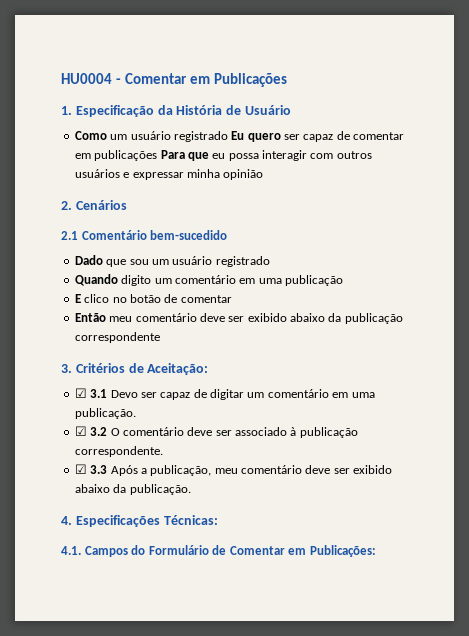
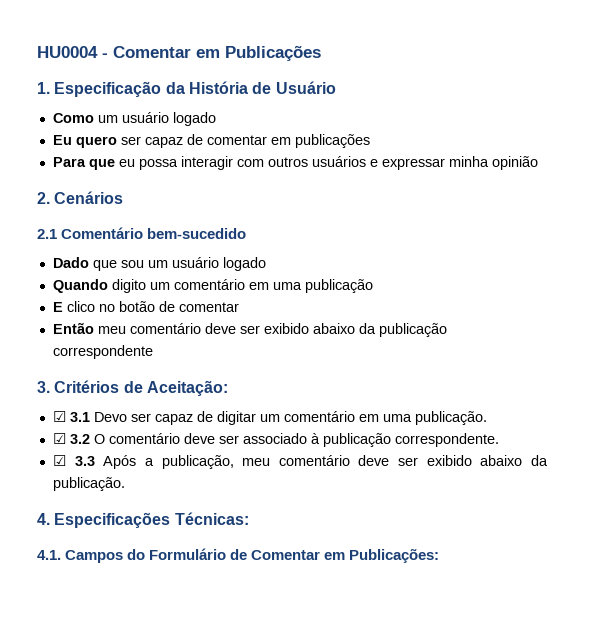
[173,131,228,142] registrado -> [172,112,216,126] logado //
(158, 155) none -> (370, 141) //
[215,256,270,267] registrado -> [222,257,266,271] logado

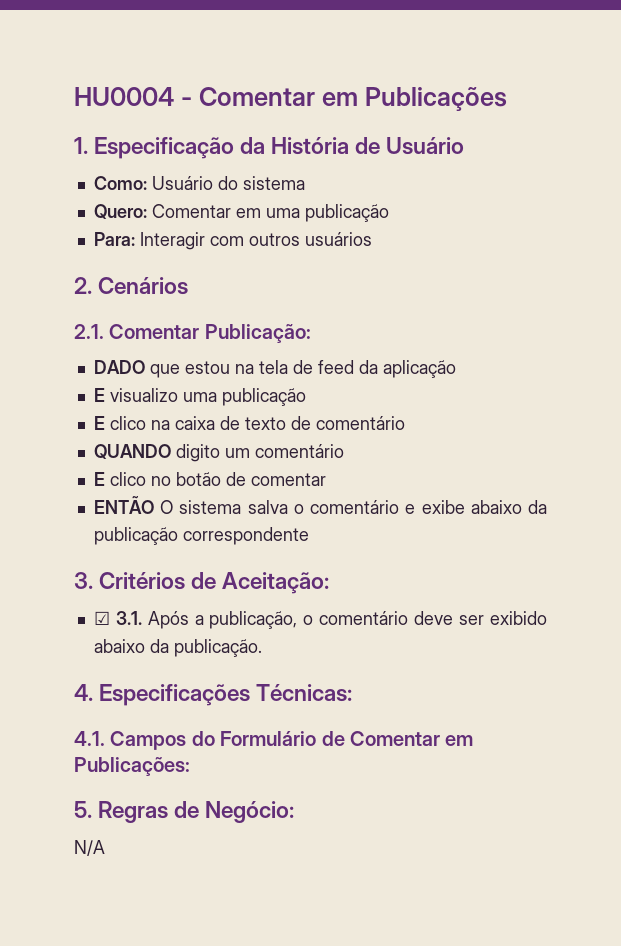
[52,112,216,126] [52,134,370,148] [52,156,538,170] [37,191,124,204] [37,227,247,239] [52,257,266,271] [52,279,108,293] Como um usuário logado // Eu quero ser capaz de comentar em publicações // Para que eu possa interagir com outros usuários e expressar minha opinião // 2. Cenários // 2.1 Comentário bem-sucedido // Dado que sou um usuário logado // Quando -> [93,176,305,190] [93,204,389,222] [93,232,372,250] [74,277,189,295] [74,324,311,343] [93,360,456,378] [93,388,306,406] [93,416,405,430] [93,444,171,459] Como: Usuário do sistema // Quero: Comentar em uma publicação // Para: Interagir com outros usuários // 2. Cenários // 2.1. Comentar Publicação: // DADO que estou na tela de feed da aplicação // E visualizo uma publicação // E clico na caixa de texto de comentário // QUANDO
[248,279,373,293] em uma publicação -> (344, 451) none
[52,322,309,334] Então meu comentário deve ser exibido -> [93,496,465,514] ENTÃO O sistema salva o comentário e exibe
[69,411,487,425] [52,433,499,447] [52,455,95,466] 3.1 Devo ser capaz de digitar um comentário em uma publicação. // ☑ 3.2 O comentário deve ser associado à publicação correspondente. // ☑ 3.3 -> [115,611,142,625] 3.1.
[242,458,271,466] meu -> [303,615,314,625] o
(440, 555) none -> [74,801,295,823] [74,840,105,856] // 5. Regras de Negócio: // N/A

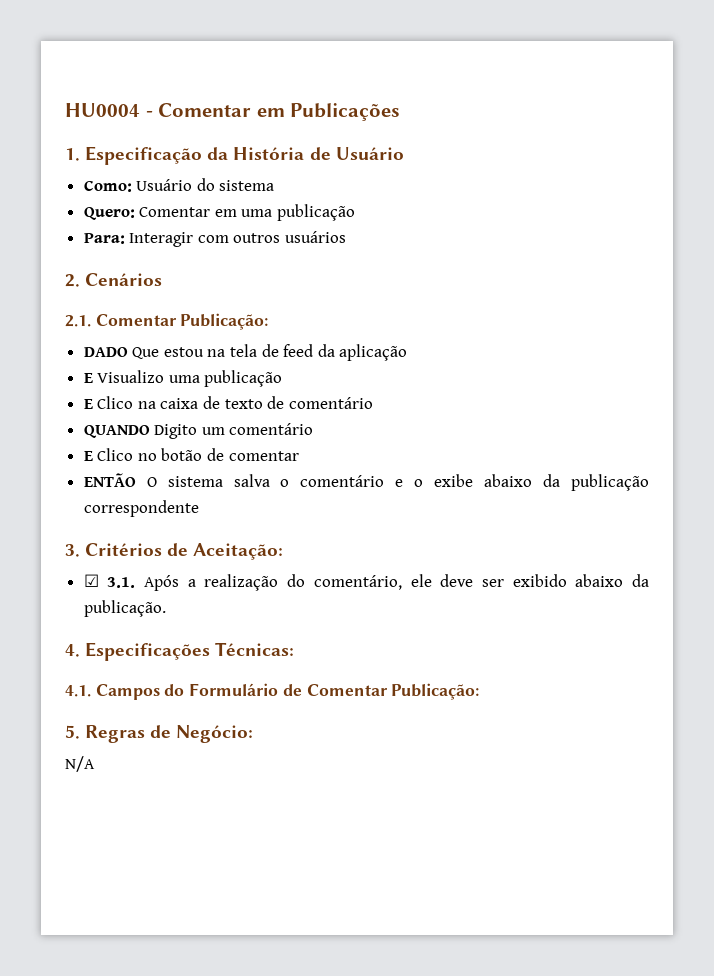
[149,364,180,378] que -> [132,347,160,359] Que
[109,388,178,402] visualizo -> [97,370,165,383] Visualizo
[109,416,146,430] clico -> [97,396,134,409] Clico
[175,444,220,462] digito -> [154,424,198,439] Digito
[109,472,146,486] clico -> [97,448,134,461] Clico
(416, 509) none -> [414,479,424,487] o
[209,611,409,629] publicação, o comentário -> [204,574,432,591] realização do comentário, ele
[445,735,474,746] [74,757,190,776] em Publicações: -> [391,683,480,700] Publicação:

